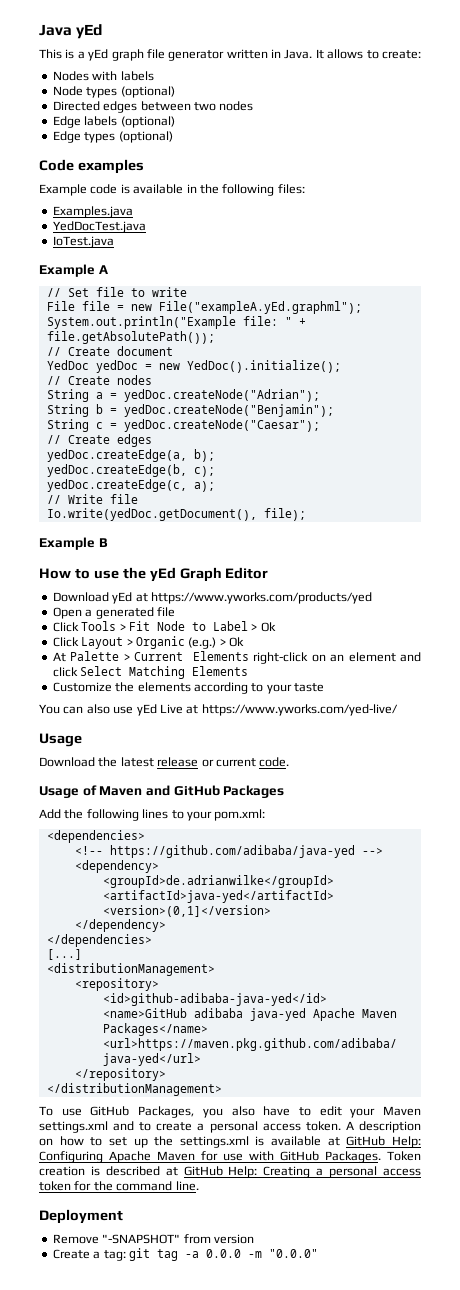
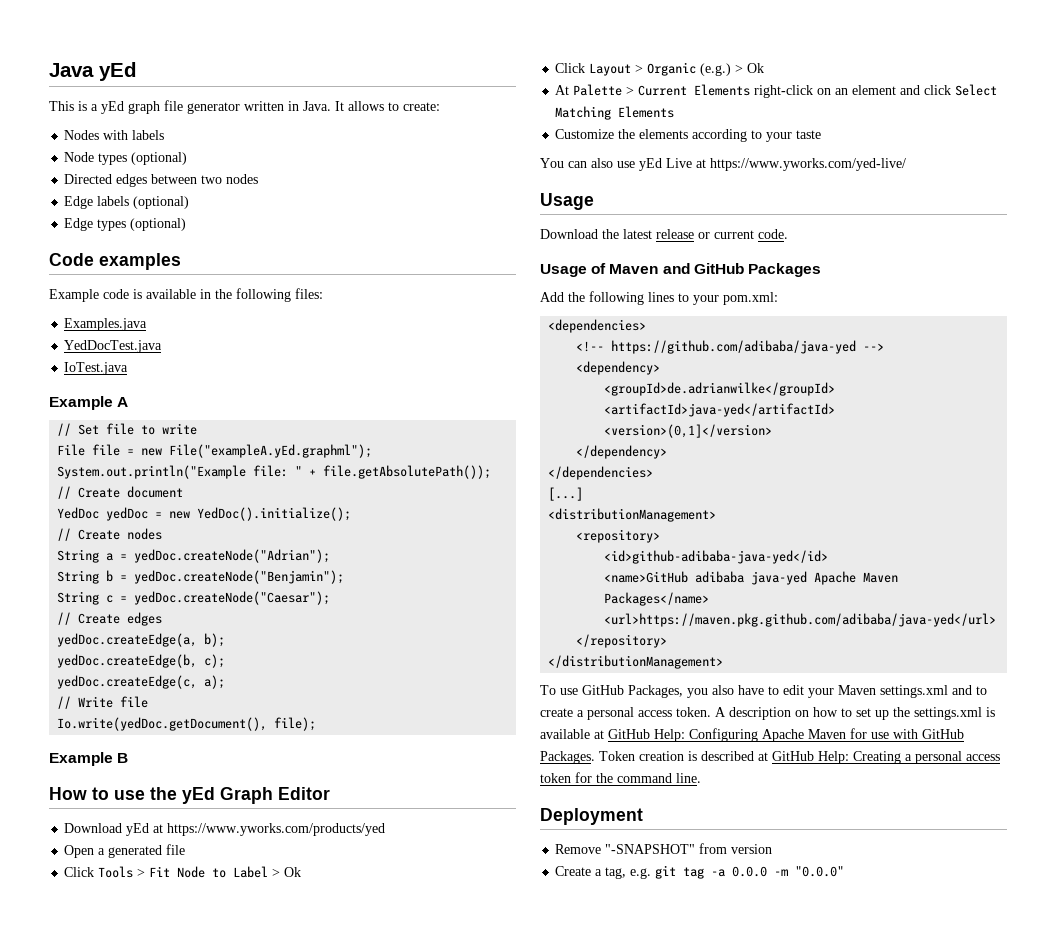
[103,1250,126,1261] tag: -> [605,867,652,879] tag, e.g.

